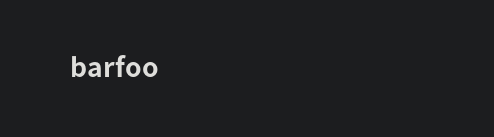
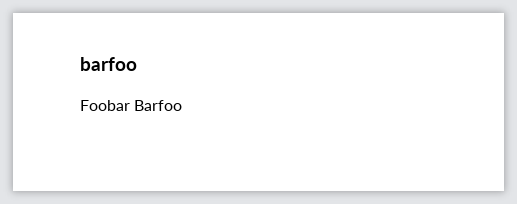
(159, 66) none -> [80,100,183,111] // Foobar Barfoo

